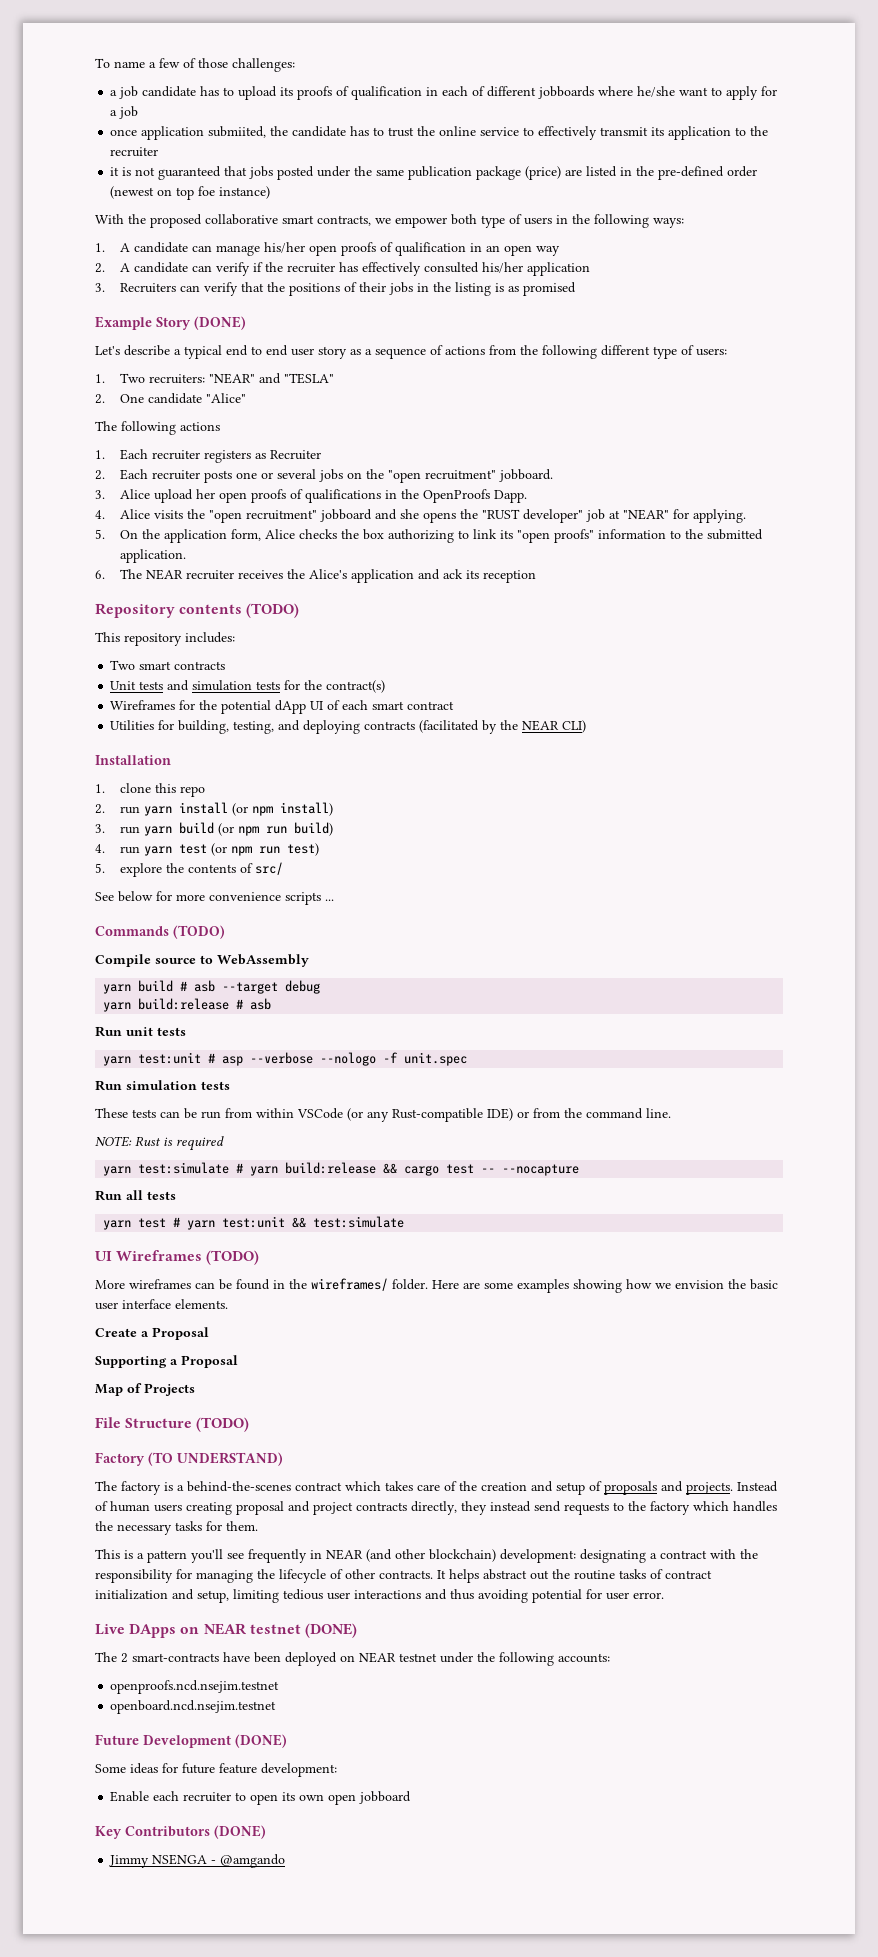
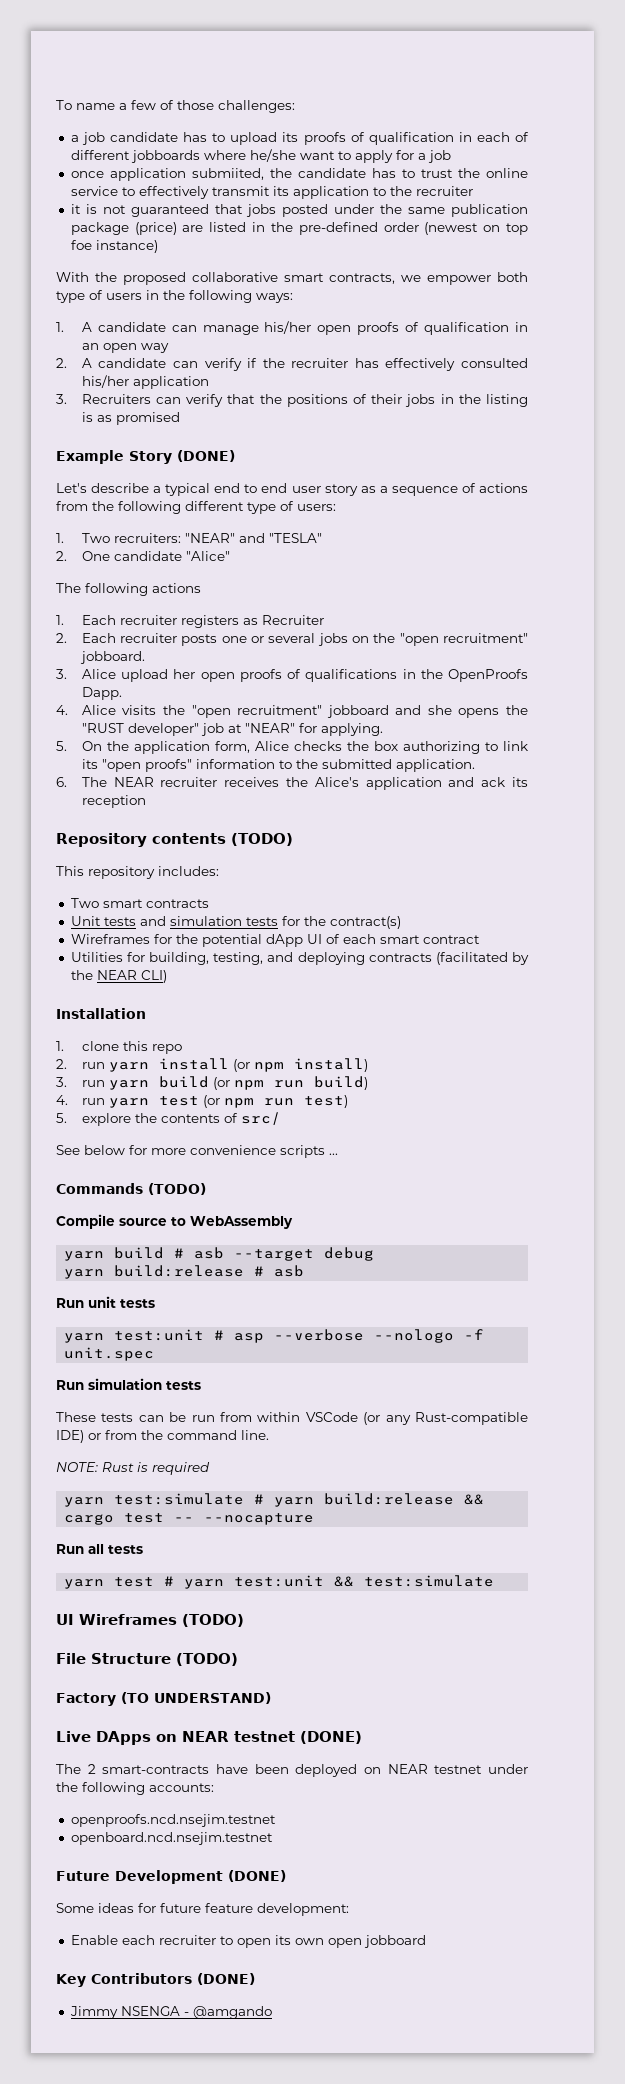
[95,1278,778,1293] [95,1299,228,1310] [95,1327,209,1340] [95,1355,238,1368] [95,1383,195,1396] // More wireframes can be found in the wireframes/ folder. Here are some examples showing how we envision the basic user interface elements. // Create a Proposal // Supporting a Proposal // Map of Projects -> (244, 1620) none
[95,1481,778,1495] [95,1501,777,1515] [95,1521,258,1535] [95,1549,758,1563] [95,1569,712,1583] [95,1589,664,1603] // The factory is a behind-the-scenes contract which takes care of the creation and setup of proposals and projects. Instead of human users creating proposal and project contracts directly, they instead send requests to the factory which handles the necessary tasks for them. // This is a pattern you'll see frequently in NEAR (and other blockchain) development: designating a contract with the responsibility for managing the lifecycle of other contracts. It helps abstract out the routine tasks of contract initialization and setup, limiting tedious user interactions and thus avoiding potential for user error. -> (271, 1698) none

